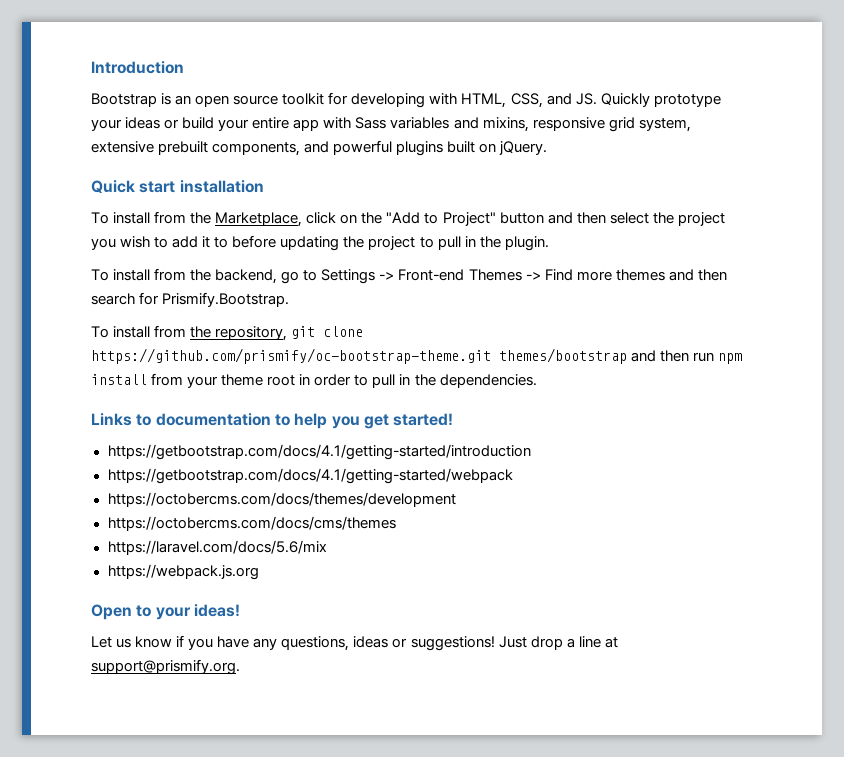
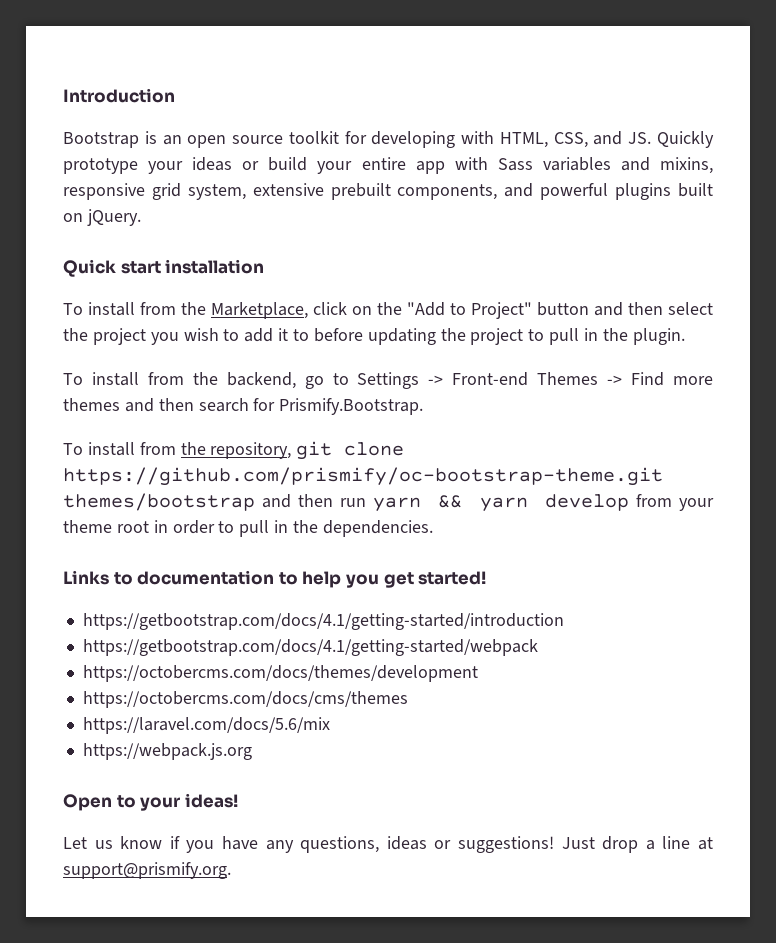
[718,353,743,364] [91,374,147,385] npm install -> [373,494,629,512] yarn && yarn develop

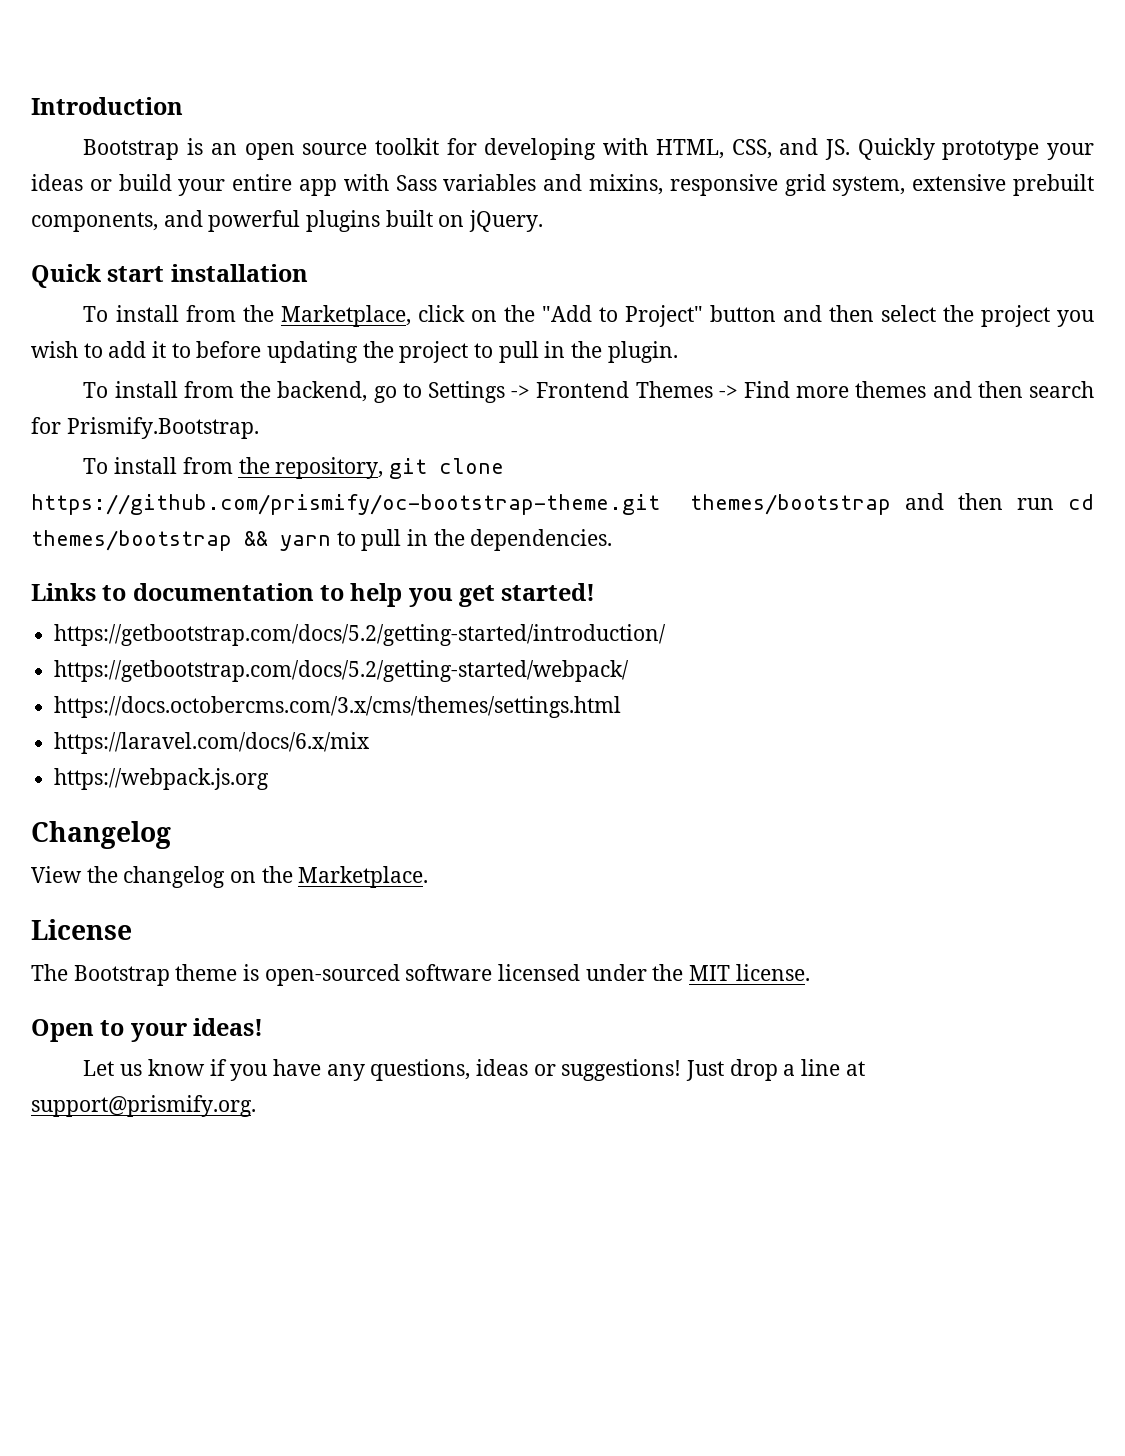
[452,372,529,386] Front-end -> [536,381,630,398] Frontend
[373,494,714,512] [63,520,215,534] yarn && yarn develop from your theme root in order -> [1068,494,1094,510] [31,530,331,551] cd themes/bootstrap && yarn
[82,613,564,630] [82,639,538,656] [82,665,478,682] [82,691,408,708] [82,717,330,734] [82,743,252,760] https://getbootstrap.com/docs/4.1/getting-started/introduction // https://getbootstrap.com/docs/4.1/getting-started/webpack // https://octobercms.com/docs/themes/development // https://octobercms.com/docs/cms/themes // https://laravel.com/docs/5.6/mix // https://webpack.js.org -> [54,624,667,646] [54,660,630,682] [54,696,622,718] [54,732,371,754] [54,768,270,790] [31,821,171,849] [31,866,429,888] [31,919,132,940] [31,964,810,986] https://getbootstrap.com/docs/5.2/getting-started/introduction/ // https://getbootstrap.com/docs/5.2/getting-started/webpack/ // https://docs.octobercms.com/3.x/cms/themes/settings.html // https://laravel.com/docs/6.x/mix // https://webpack.js.org // Changelog // View the changelog on the Marketplace. // License // The Bootstrap theme is open-sourced software licensed under the MIT license.

